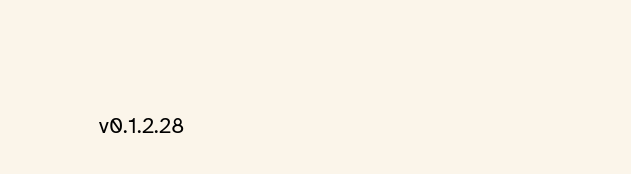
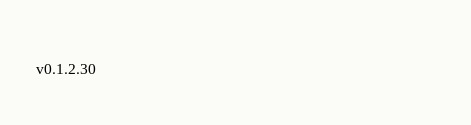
[99,118,185,133] v0.1.2.28 -> [36,64,96,74] v0.1.2.30

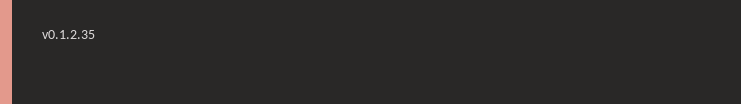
[36,64,96,74] v0.1.2.30 -> [42,30,95,39] v0.1.2.35

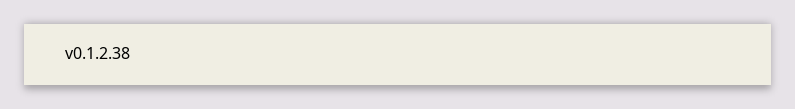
[42,30,95,39] v0.1.2.35 -> [65,47,130,59] v0.1.2.38

